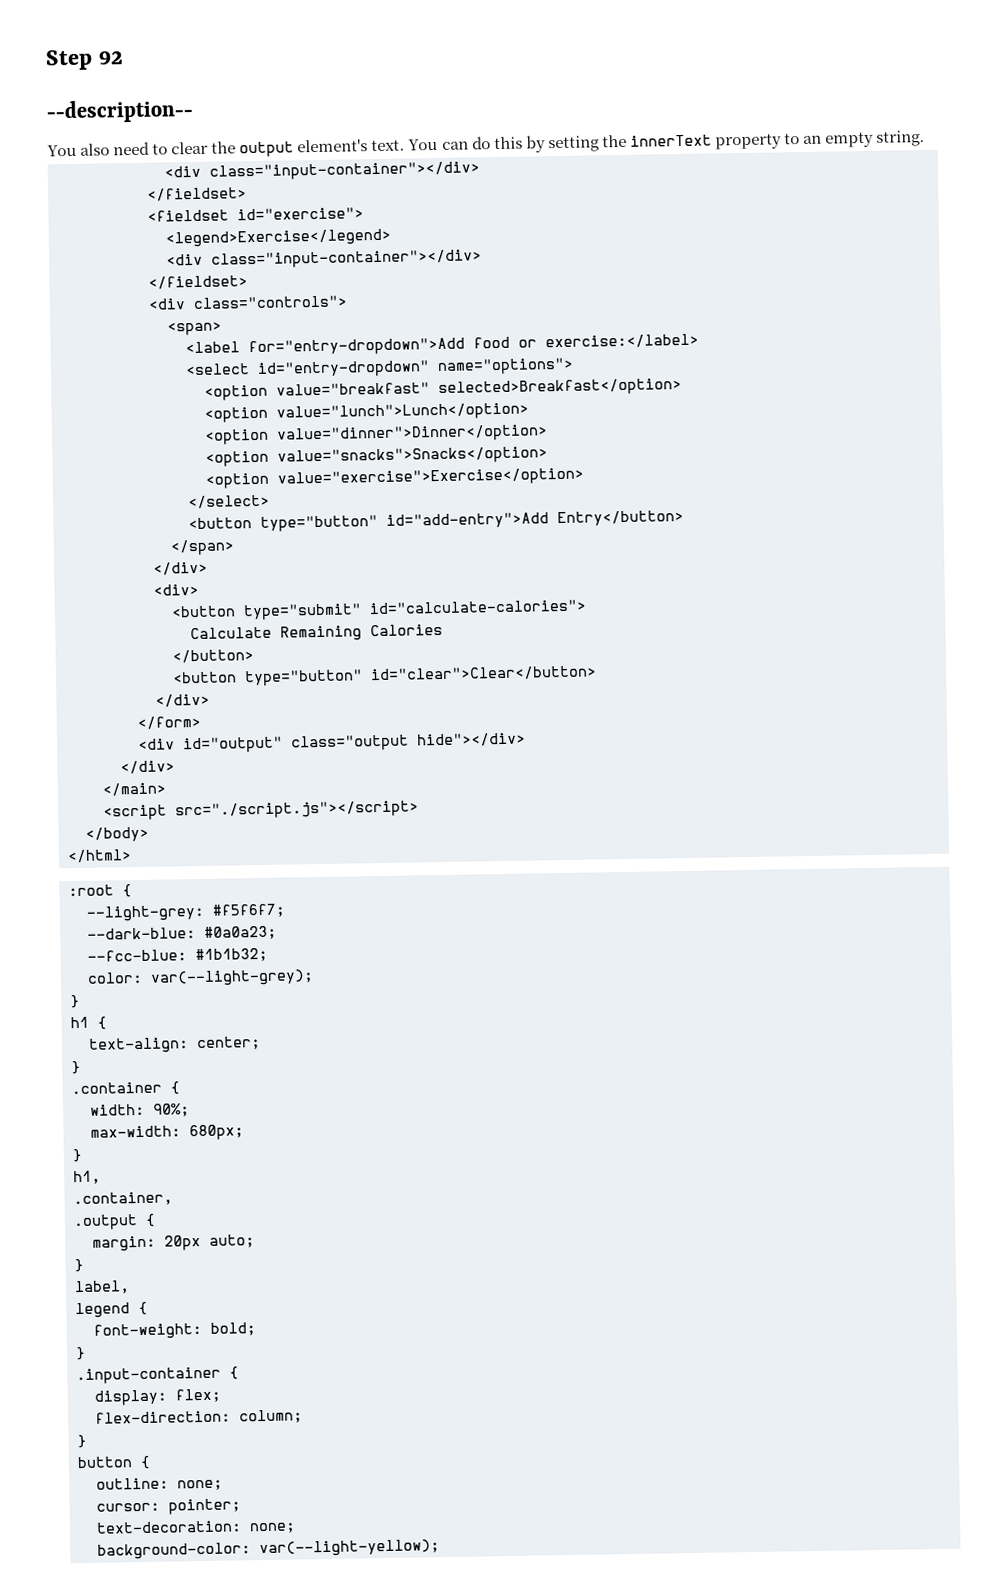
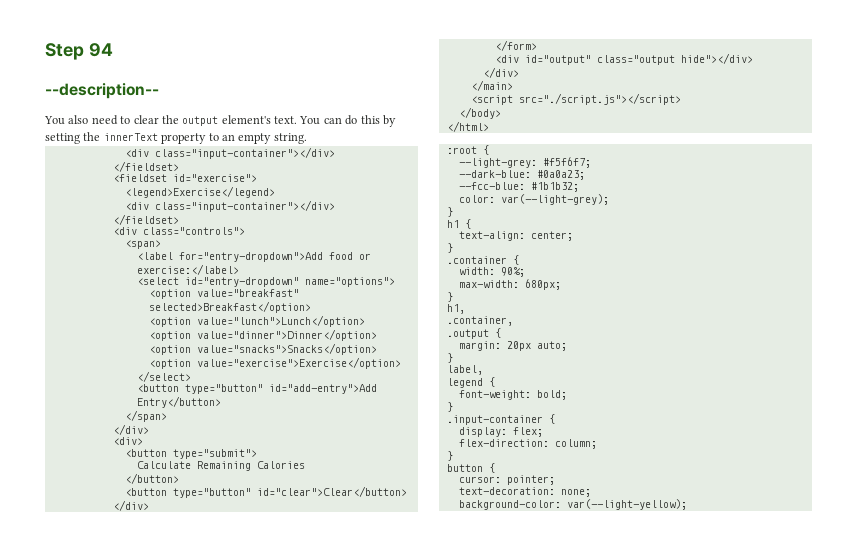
[98,50,124,65] 92 -> [88,43,113,57] 94
[243,599,587,621] type="submit" id="calculate-calories"> -> [172,449,257,459] type="submit">
[96,1477,223,1491] // outline: none; -> (495, 468) none

